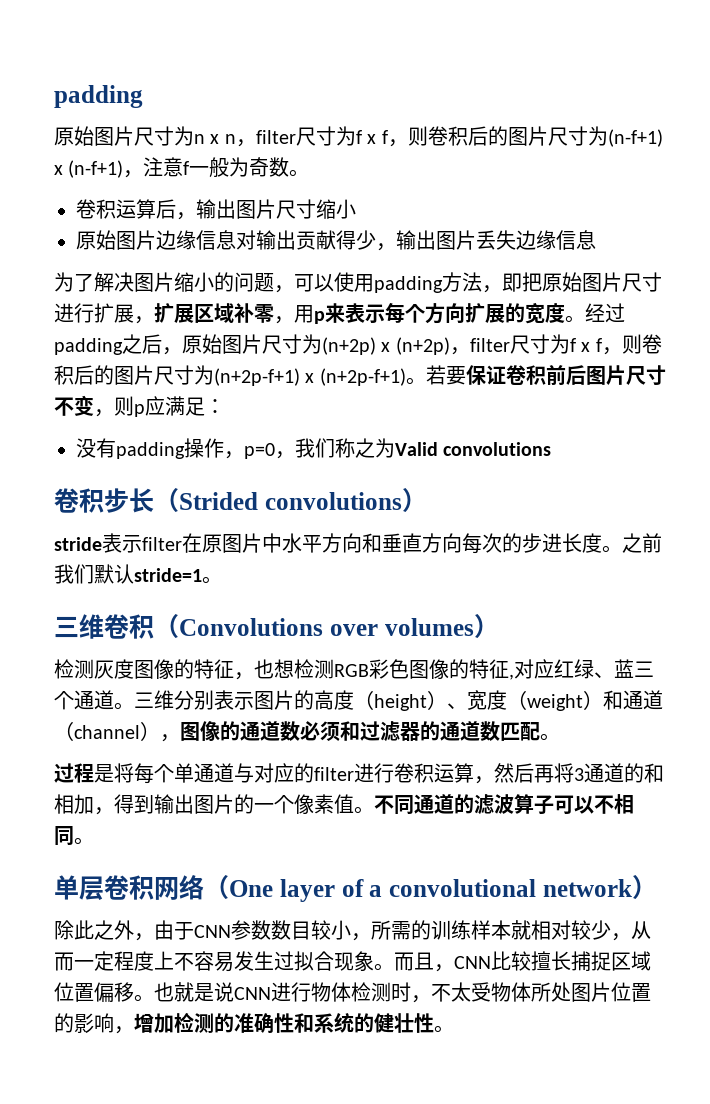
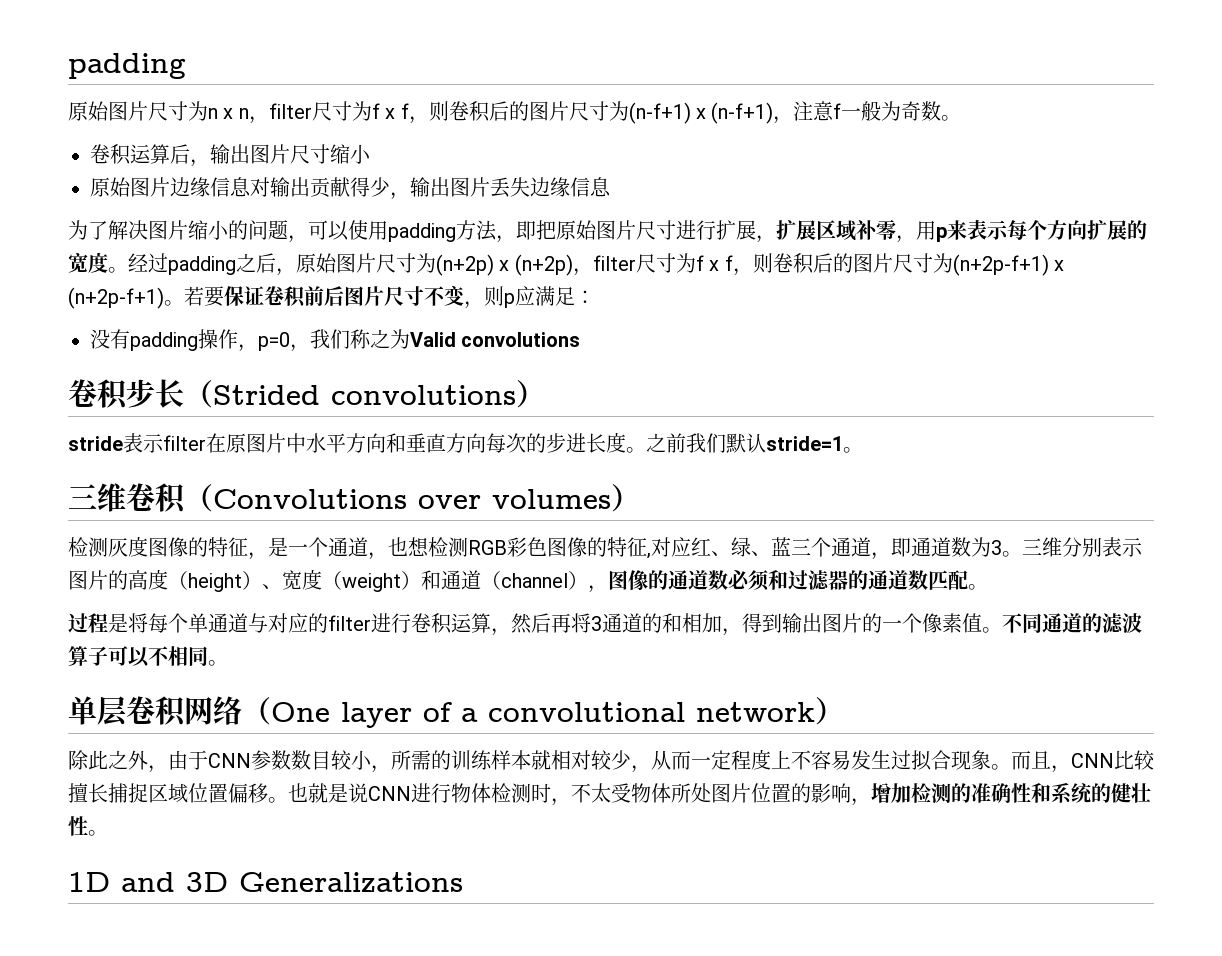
(254, 676) none -> [268,537,388,560] 是一个通道，
(574, 668) none -> [711,551,731,556] 、
(114, 700) none -> [871,537,1002,560] ，即通道数为3
(454, 1029) none -> [68,872,463,892] // 1D and 3D Generalizations

